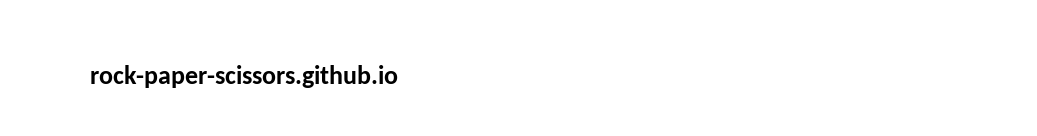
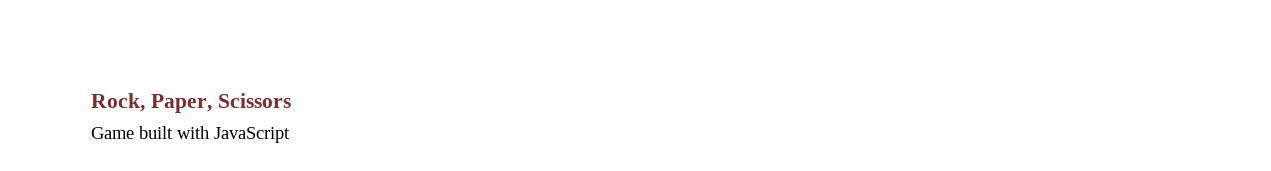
[90,65,398,88] rock-paper-scissors.github.io -> [91,93,291,113] [91,126,290,143] Rock, Paper, Scissors // Game built with JavaScript

